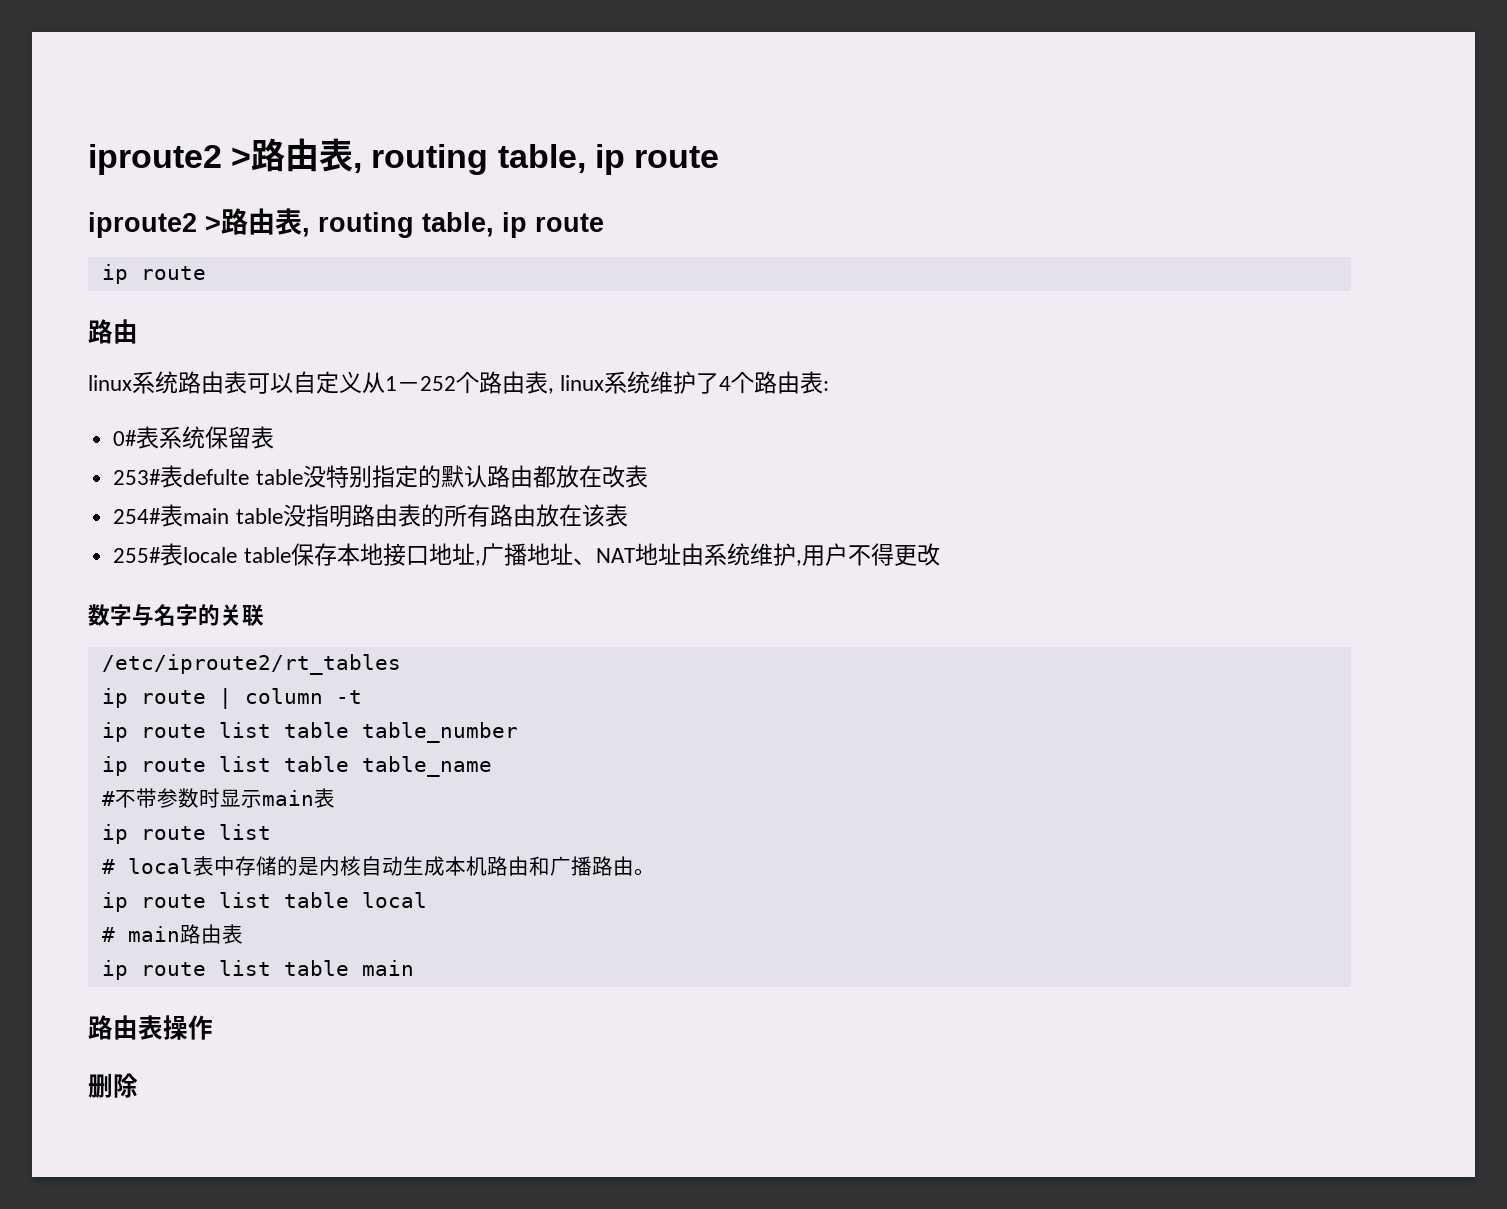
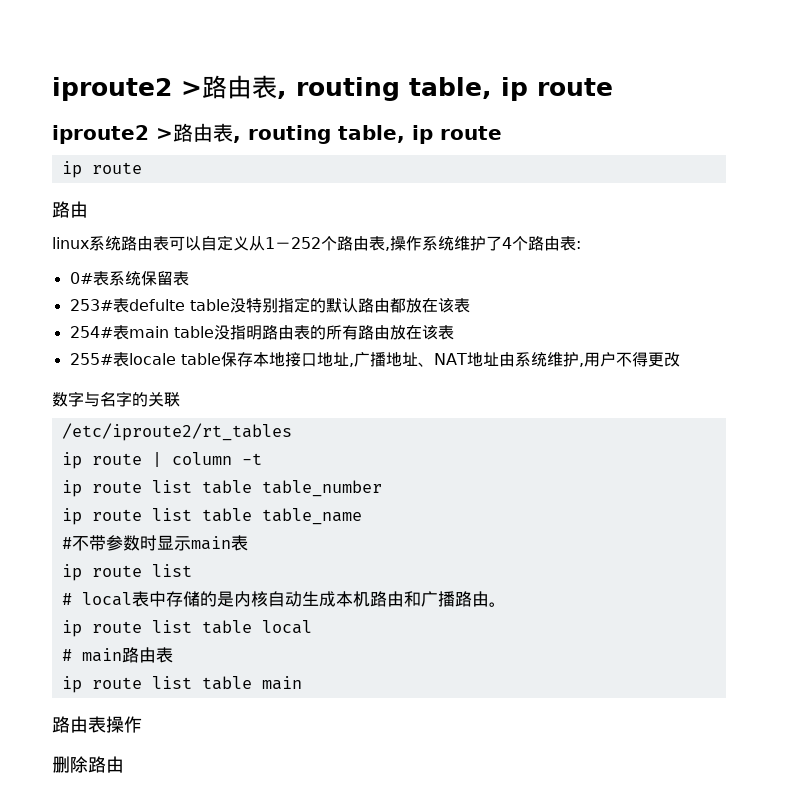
[560,375,605,391] linux -> [390,236,422,251] 操作
[601,465,625,488] 改 -> [437,298,454,313] 该
(138, 1085) none -> [88,756,124,773] 路由

